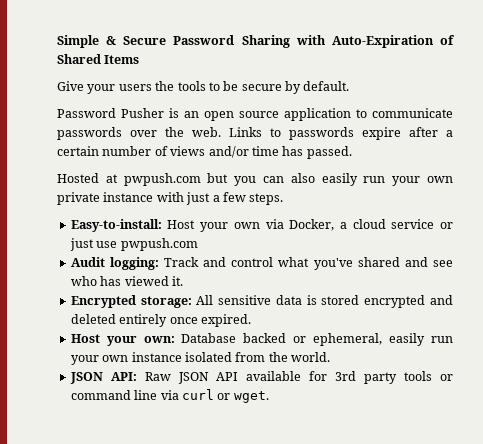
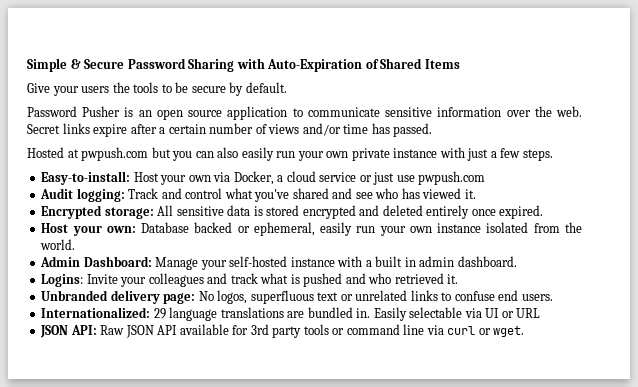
[57,127,122,140] passwords -> [385,107,502,117] sensitive information
[229,127,354,140] Links to passwords -> [27,123,90,134] Secret links
(330, 357) none -> [40,256,517,270] [41,273,459,287] [41,290,553,304] [41,307,541,321] // Admin Dashboard: Manage your self-hosted instance with a built in admin dashboard. // Logins: Invite your colleagues and track what is pushed and who retrieved it. // Unbranded delivery page: No logos, superfluous text or unrelated links to confuse end users. // Internationalized: 29 language translations are bundled in. Easily selectable via UI or URL

